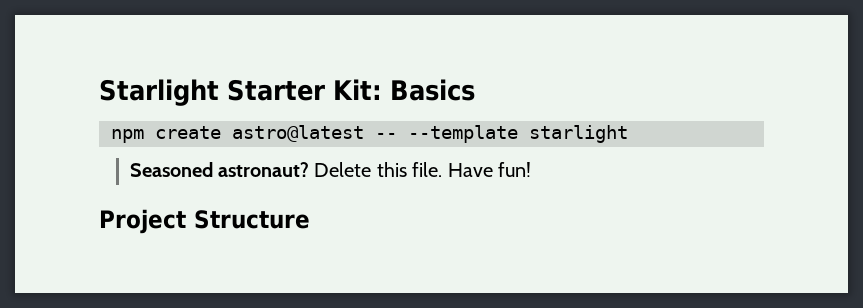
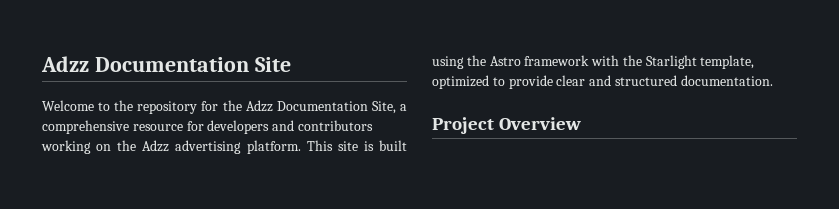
[99,79,475,106] [111,125,628,143] [129,162,532,177] Starlight Starter Kit: Basics // npm create astro@latest -- --template starlight // Seasoned astronaut? Delete this file. Have fun! -> [41,56,291,72] [42,100,407,114] [42,120,373,134] [41,140,407,154] [432,55,755,69] [432,75,773,89] Adzz Documentation Site // Welcome to the repository for the Adzz Documentation Site, a comprehensive resource for developers and contributors working on the Adzz advertising platform. This site is built using the Astro framework with the Starlight template, optimized to provide clear and structured documentation.
[194,210,310,229] Structure -> [499,117,582,130] Overview

